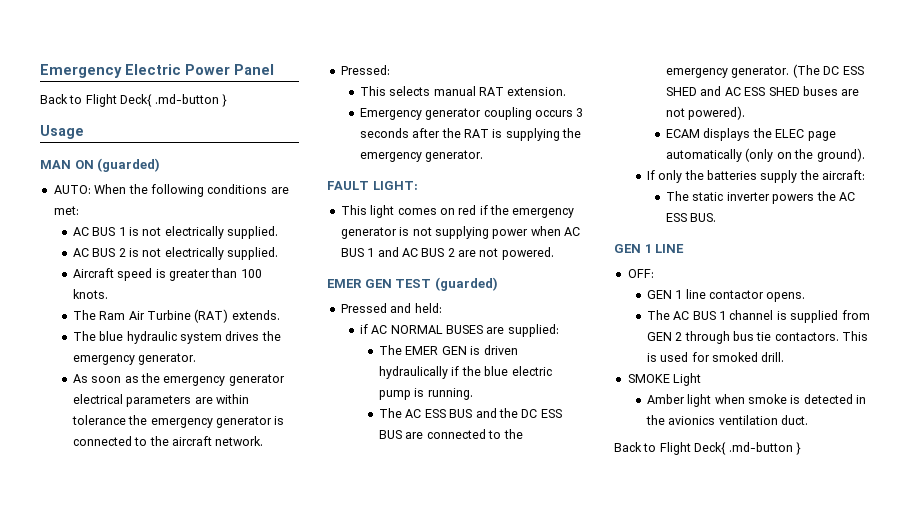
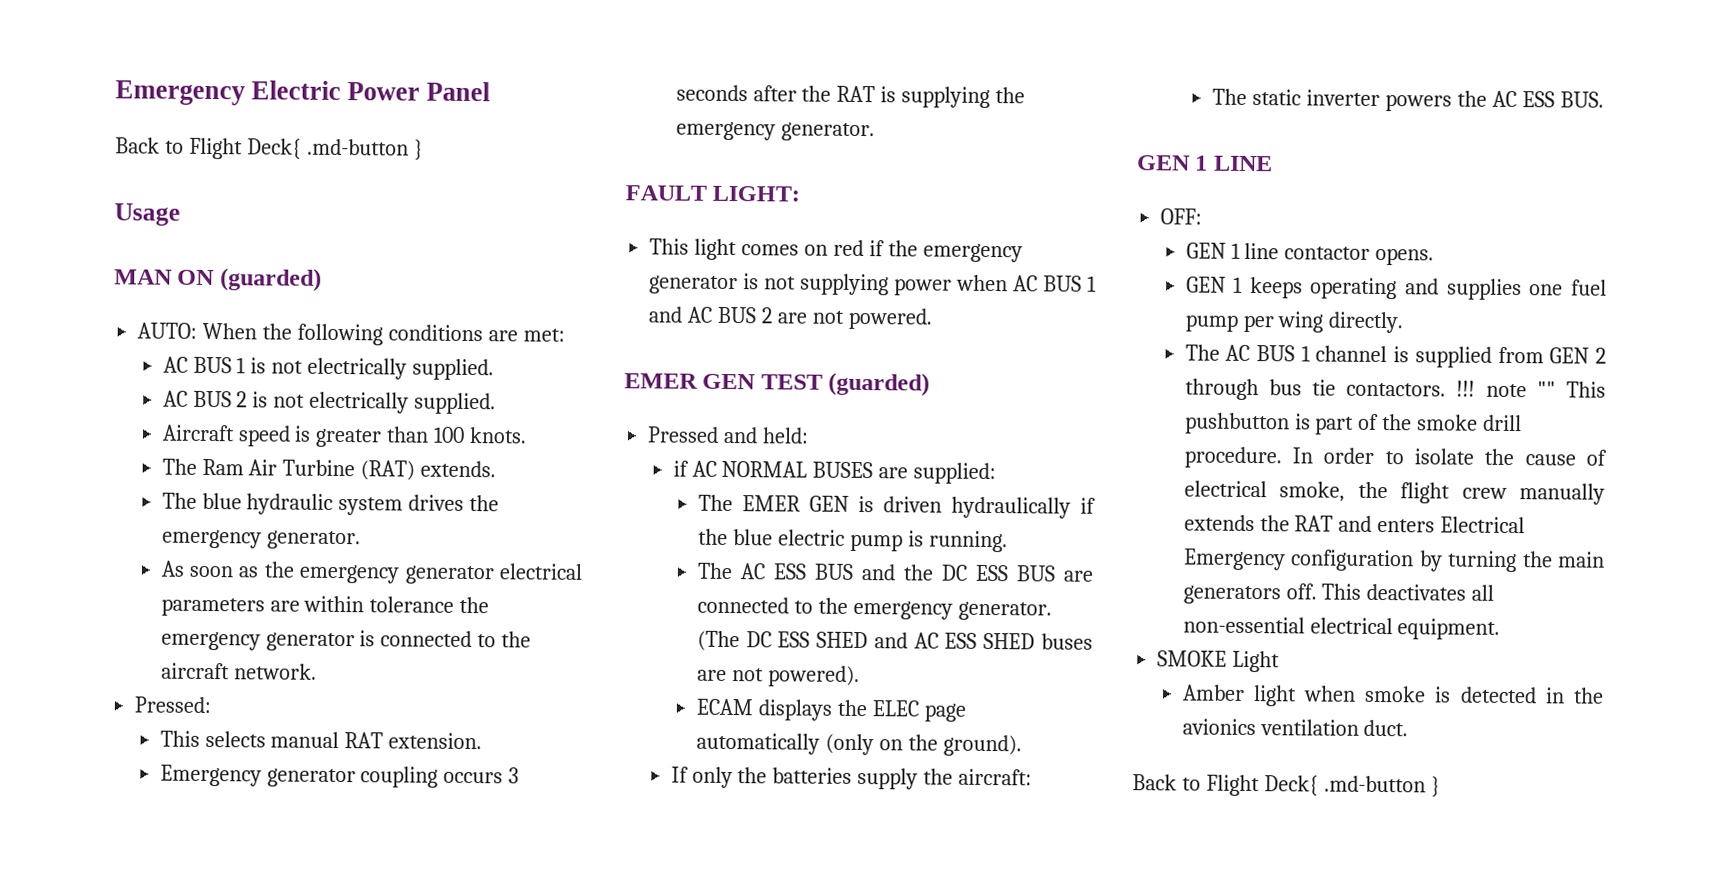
(806, 297) none -> [1185,276,1607,301] [1184,311,1404,334] // GEN 1 keeps operating and supplies one fuel pump per wing directly.
[842,331,869,341] [646,352,785,362] This is used for smoked drill. -> [1456,380,1606,398] [1184,412,1523,435] [1183,446,1607,469] [1183,480,1605,505] [1183,514,1526,534] [1182,548,1605,573] [1182,583,1495,605] [1182,616,1501,640] !!! note "" This pushbutton is part of the smoke drill procedure. In order to isolate the cause of electrical smoke, the flight crew manually extends the RAT and enters Electrical Emergency configuration by turning the main generators off. This deactivates all non-essential electrical equipment.

